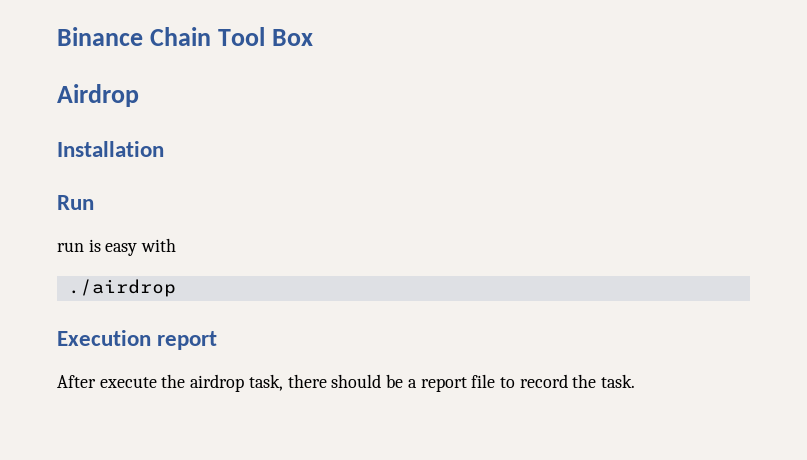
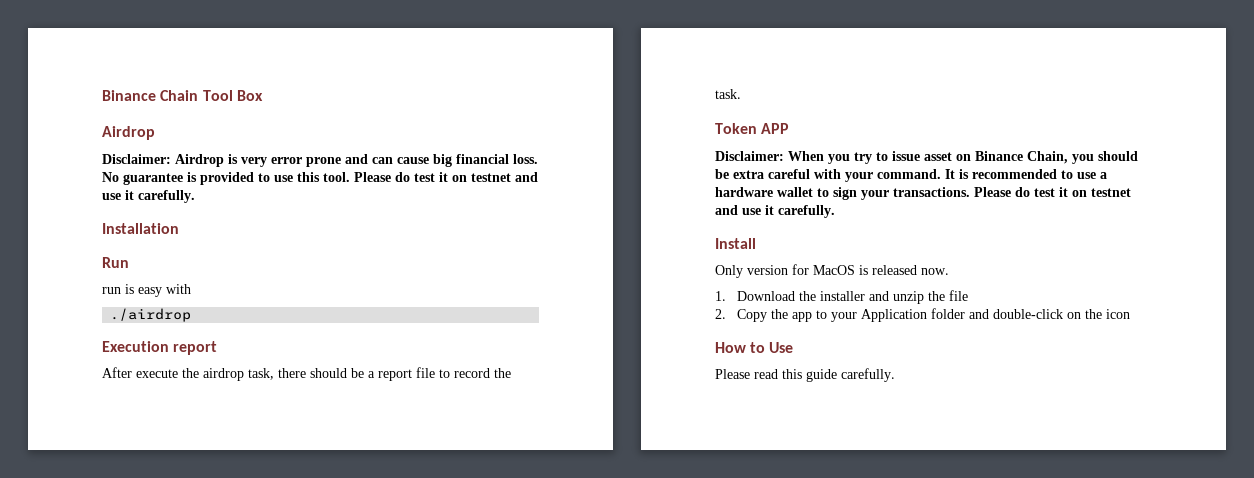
(139, 95) none -> [102,154,538,167] [102,172,538,185] [102,190,195,203] // Disclaimer: Airdrop is very error prone and can cause big financial loss. No guarantee is provided to use this tool. Please do test it on testnet and use it carefully.
(636, 381) none -> [715,123,790,134] [715,151,1138,164] [715,169,1107,182] [715,187,1131,200] [715,205,835,218] [715,238,756,249] [715,264,949,278] [715,290,968,304] [715,308,1130,322] [715,342,794,353] [715,368,895,382] // Token APP // Disclaimer: When you try to issue asset on Binance Chain, you should be extra careful with your command. It is recommended to use a hardware wallet to sign your transactions. Please do test it on testnet and use it carefully. // Install // Only version for MacOS is released now. // 1. Download the installer and unzip the file // 2. Copy the app to your Application folder and double-click on the icon // How to Use // Please read this guide carefully.

